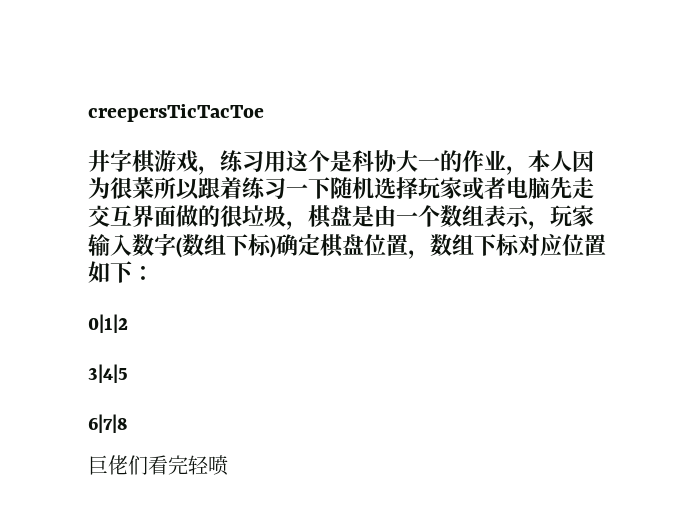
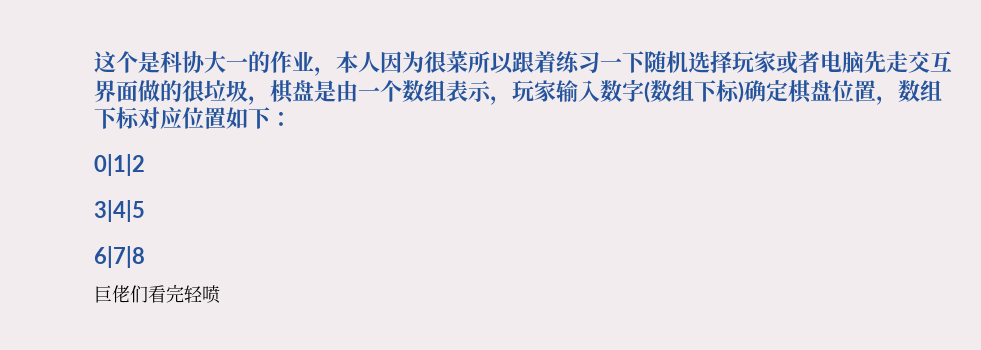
[88,104,264,122] [88,149,286,175] creepersTicTacToe // 井字棋游戏，练习用 -> (94, 62) none

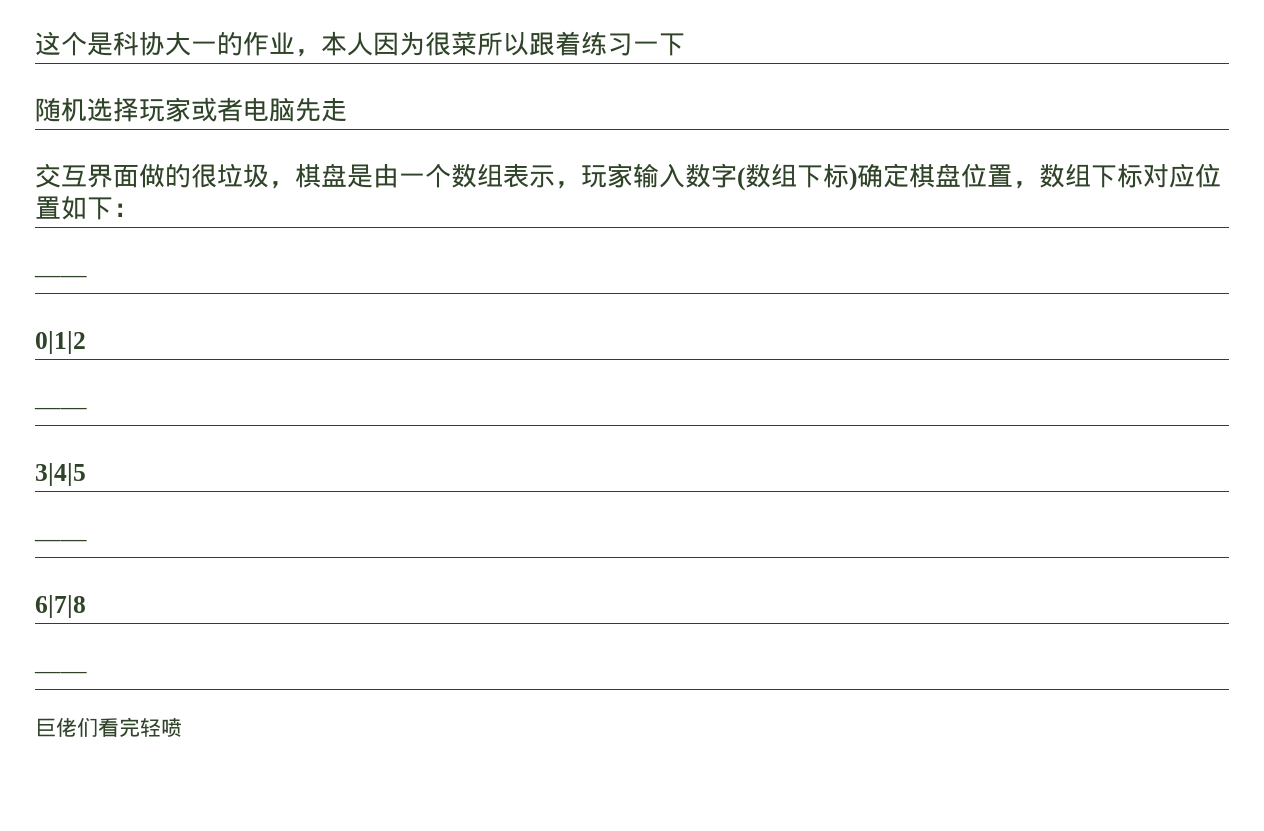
(645, 62) none -> (685, 44) //
(908, 62) none -> (347, 109) //
(292, 119) none -> [34,275,87,283] // ——
(145, 165) none -> [34,407,87,415] // ——
(145, 211) none -> [34,539,87,547] // ——
(145, 257) none -> [34,671,87,679] // ——

